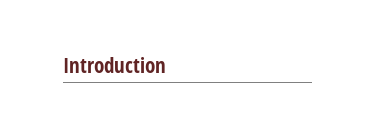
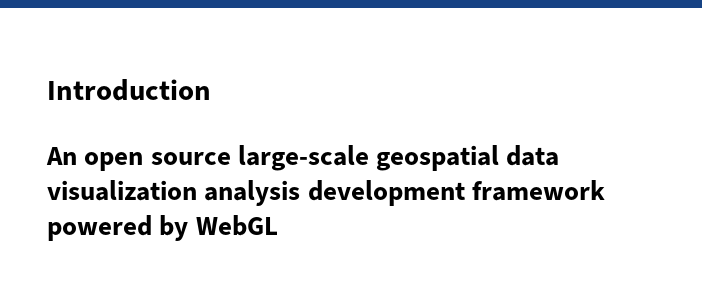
(166, 65) none -> [46,145,560,171] [47,180,605,206] [47,215,278,241] // An open source large-scale geospatial data visualization analysis development framework powered by WebGL

